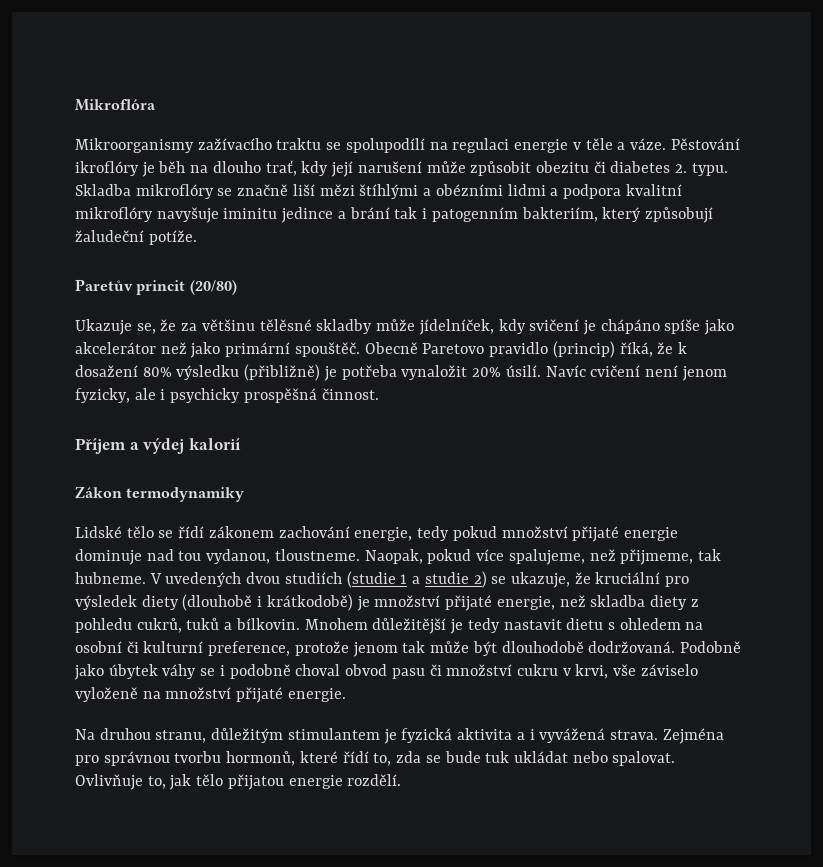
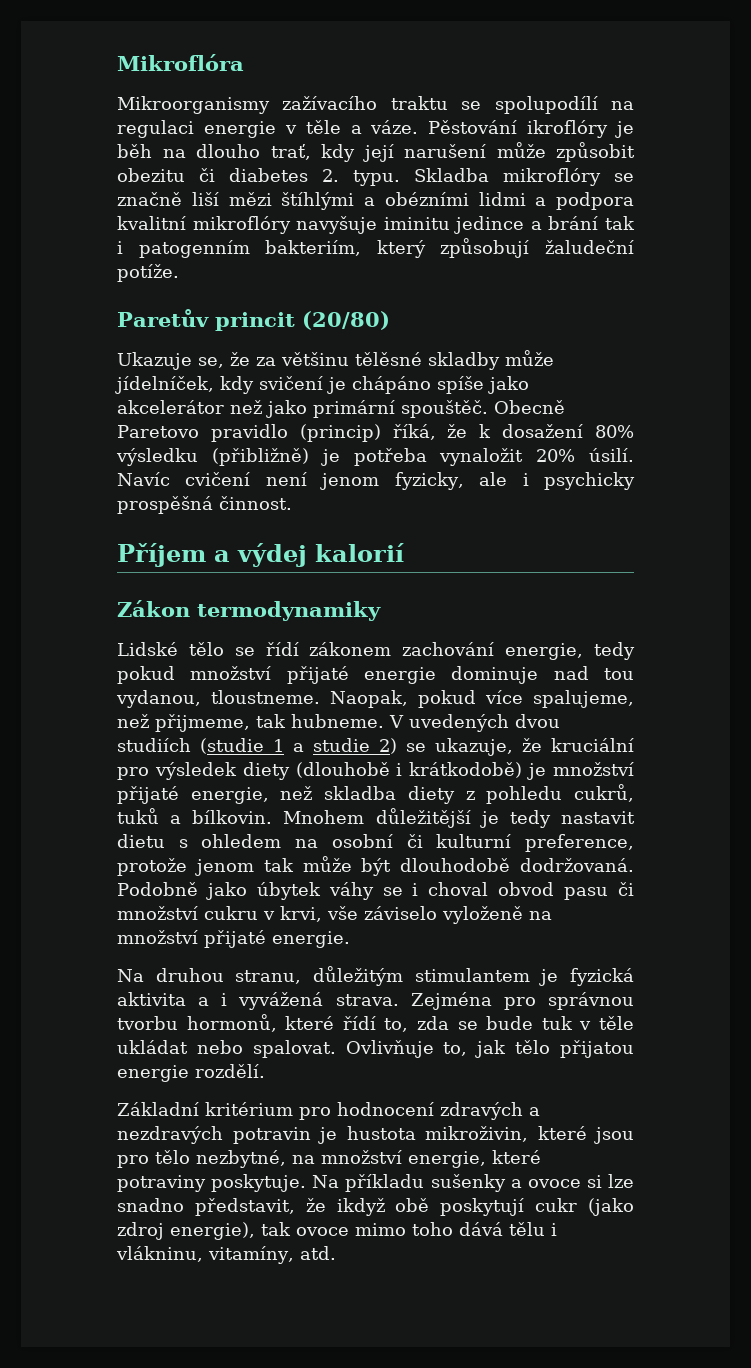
[229,664,291,679] podobně -> (419, 889) none
(510, 757) none -> [579,1016,635,1030] v těle
(402, 780) none -> [117,1102,540,1120] [117,1126,634,1144] [117,1150,541,1168] [117,1174,634,1192] [117,1198,634,1216] [117,1222,557,1240] [116,1246,336,1264] // Základní kritérium pro hodnocení zdravých a nezdravých potravin je hustota mikroživin, které jsou pro tělo nezbytné, na množství energie, které potraviny poskytuje. Na příkladu sušenky a ovoce si lze snadno představit, že ikdyž obě poskytují cukr (jako zdroj energie), tak ovoce mimo toho dává tělu i vlákninu, vitamíny, atd.

